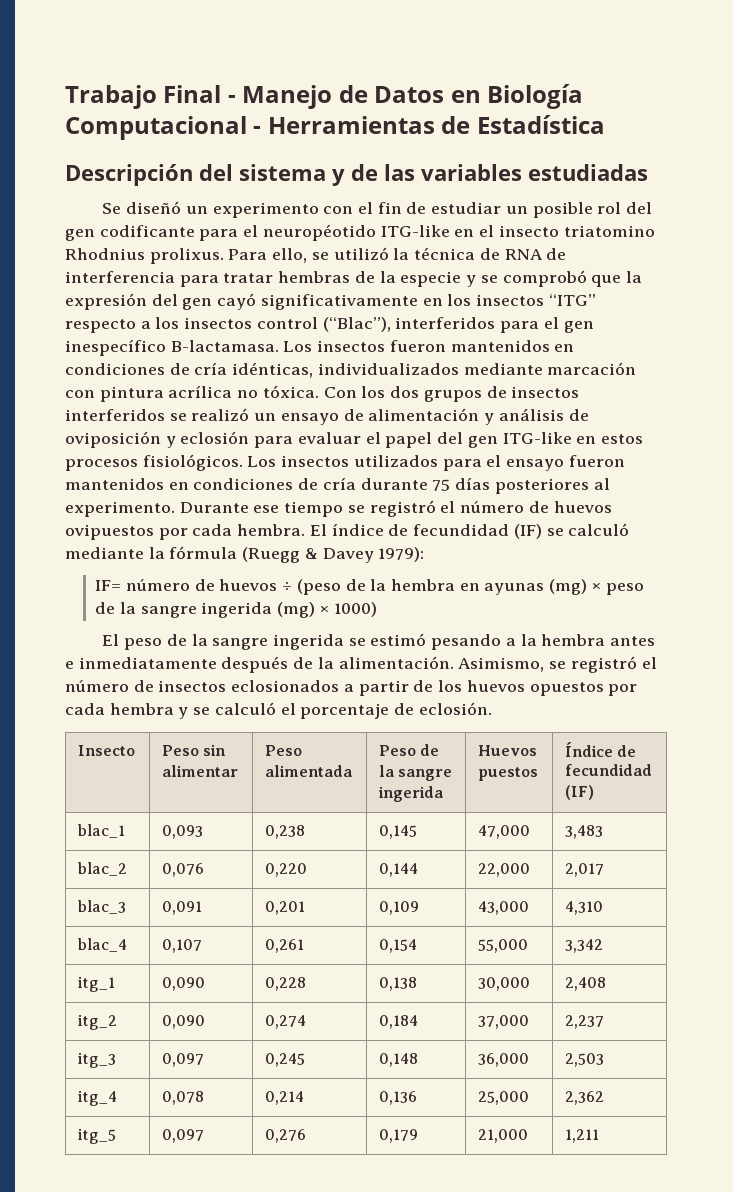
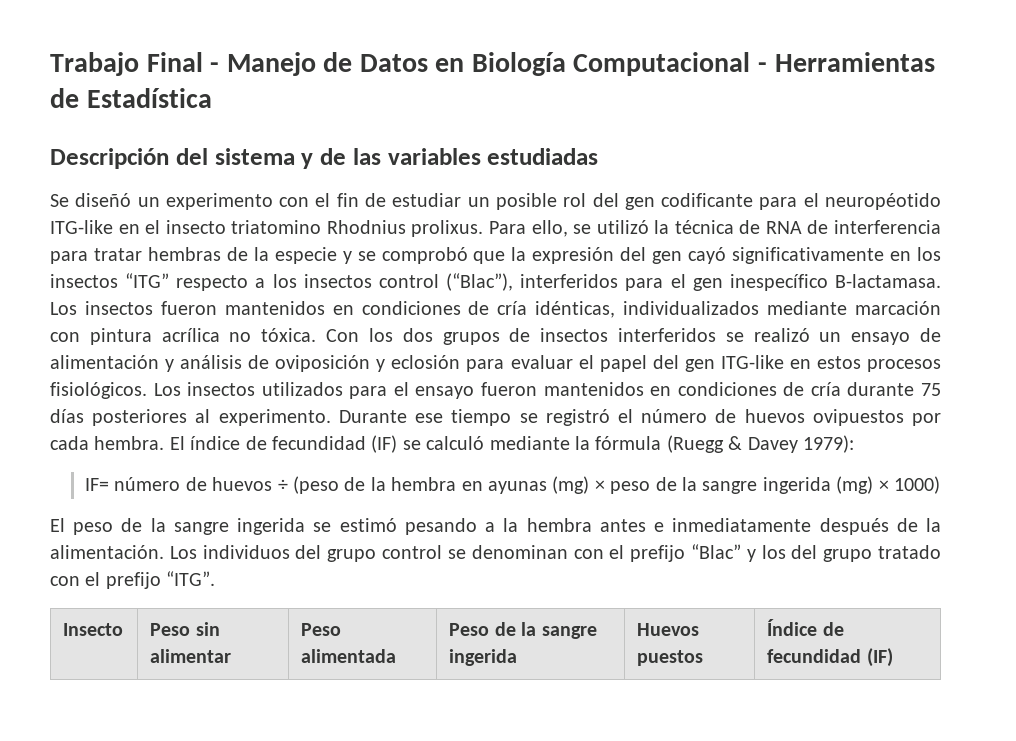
[458,656,657,673] [65,680,638,696] [65,702,492,719] Asimismo, se registró el número de insectos eclosionados a partir de los huevos opuestos por cada hembra y se calculó el porcentaje de eclosión. -> [169,544,941,562] [50,571,216,589] Los individuos del grupo control se denominan con el prefijo “Blac” y los del grupo tratado con el prefijo “ITG”.
[78,824,126,838] [162,825,204,839] [265,825,306,839] [379,825,418,839] [478,825,531,839] [565,825,604,839] [78,862,128,876] [162,863,205,877] [265,863,308,877] [379,863,419,877] [478,863,531,877] [565,863,605,877] [78,900,127,914] [162,901,203,915] [265,901,306,915] [379,901,420,915] [478,901,530,915] [565,901,604,915] [78,938,128,952] [162,939,203,953] [265,939,305,953] [379,939,418,953] [478,939,529,953] [565,939,604,953] [78,976,116,992] [162,977,206,991] [265,977,307,991] [379,977,418,991] [478,977,531,991] [565,977,607,991] [78,1014,118,1030] [162,1015,206,1029] [265,1015,307,1029] [379,1015,419,1029] [478,1015,530,1029] [565,1015,605,1029] [78,1052,117,1068] [162,1053,205,1067] [265,1053,306,1067] [379,1053,419,1067] [478,1053,530,1067] [565,1053,605,1067] [78,1090,118,1106] [162,1091,205,1105] [265,1091,305,1105] [379,1091,418,1105] [478,1091,530,1105] [565,1091,605,1105] [78,1128,117,1144] [162,1129,205,1143] [265,1129,307,1143] [379,1129,419,1143] [478,1129,529,1143] [565,1129,600,1143] // blac_1 | 0,093 | 0,238 | 0,145 | 47,000 | 3,483 // blac_2 | 0,076 | 0,220 | 0,144 | 22,000 | 2,017 // blac_3 | 0,091 | 0,201 | 0,109 | 43,000 | 4,310 // blac_4 | 0,107 | 0,261 | 0,154 | 55,000 | 3,342 // itg_1 | 0,090 | 0,228 | 0,138 | 30,000 | 2,408 // itg_2 | 0,090 | 0,274 | 0,184 | 37,000 | 2,237 // itg_3 | 0,097 | 0,245 | 0,148 | 36,000 | 2,503 // itg_4 | 0,078 | 0,214 | 0,136 | 25,000 | 2,362 // itg_5 | 0,097 | 0,276 | 0,179 | 21,000 | 1,211 -> (893, 657) none

